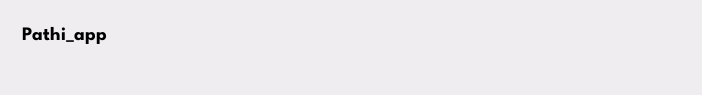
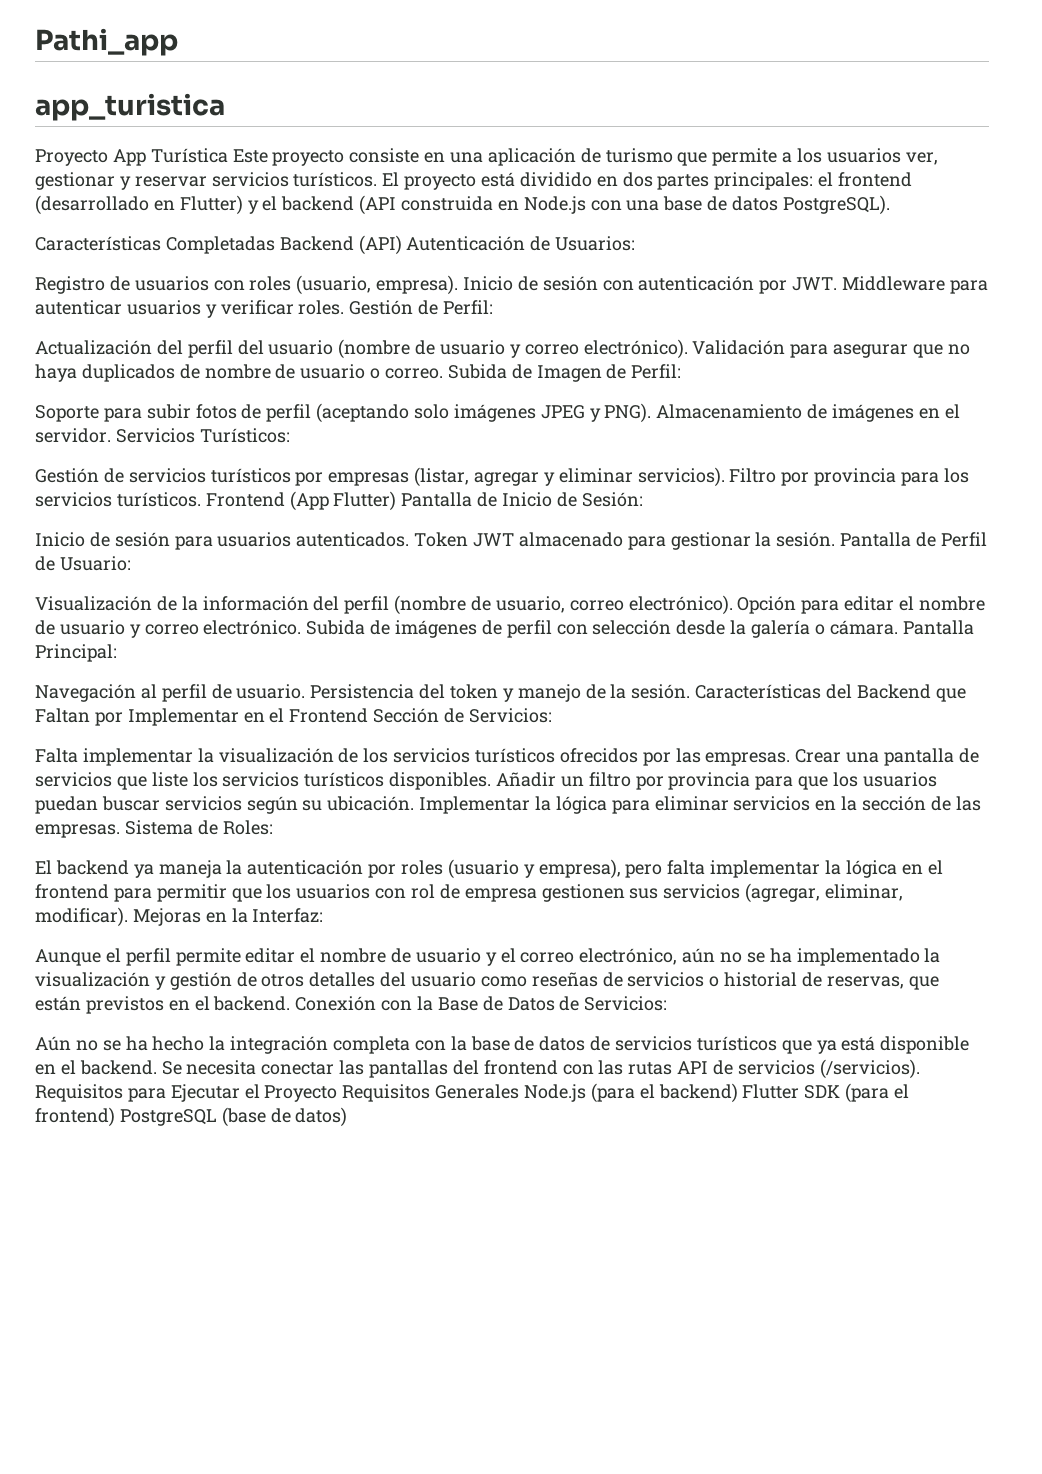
(107, 35) none -> [35,93,225,121] [35,148,938,166] [35,172,913,190] [35,195,890,215] [35,235,636,255] [35,275,988,295] [35,300,494,318] [35,339,970,359] [35,364,682,382] [35,403,960,423] [35,428,290,443] [35,467,969,487] [35,491,643,511] [35,532,987,550] [35,556,131,571] [35,595,985,615] [35,620,974,638] [35,644,117,662] [35,684,966,702] [35,708,552,726] [35,748,979,766] [35,772,937,790] [35,796,981,814] [35,820,273,838] [35,859,943,879] [35,883,904,903] [35,907,324,927] [35,948,941,966] [35,972,939,990] [35,996,668,1014] [35,1036,970,1054] [35,1059,920,1079] [35,1083,910,1103] [35,1107,348,1127] // app_turistica // Proyecto App Turística Este proyecto consiste en una aplicación de turismo que permite a los usuarios ver, gestionar y reservar servicios turísticos. El proyecto está dividido en dos partes principales: el frontend (desarrollado en Flutter) y el backend (API construida en Node.js con una base de datos PostgreSQL). // Características Completadas Backend (API) Autenticación de Usuarios: // Registro de usuarios con roles (usuario, empresa). Inicio de sesión con autenticación por JWT. Middleware para autenticar usuarios y verificar roles. Gestión de Perfil: // Actualización del perfil del usuario (nombre de usuario y correo electrónico). Validación para asegurar que no haya duplicados de nombre de usuario o correo. Subida de Imagen de Perfil: // Soporte para subir fotos de perfil (aceptando solo imágenes JPEG y PNG). Almacenamiento de imágenes en el servidor. Servicios Turísticos: // Gestión de servicios turísticos por empresas (listar, agregar y eliminar servicios). Filtro por provincia para los servicios turísticos. Frontend (App Flutter) Pantalla de Inicio de Sesión: // Inicio de sesión para usuarios autenticados. Token JWT almacenado para gestionar la sesión. Pantalla de Perfil de Usuario: // Visualización de la información del perfil (nombre de usuario, correo electrónico). Opción para editar el nombre de usuario y correo electrónico. Subida de imágenes de perfil con selección desde la galería o cámara. Pantalla Principal: // Navegación al perfil de usuario. Persistencia del token y manejo de la sesión. Características del Backend que Faltan por Implementar en el Frontend Sección de Servicios: // Falta implementar la visualización de los servicios turísticos ofrecidos por las empresas. Crear una pantalla de servicios que liste los servicios turísticos disponibles. Añadir un filtro por provincia para que los usuarios puedan buscar servicios según su ubicación. Implementar la lógica para eliminar servicios en la sección de las empresas. Sistema de Roles: // El backend ya maneja la autenticación por roles (usuario y empresa), pero falta implementar la lógica en el frontend para permitir que los usuarios con rol de empresa gestionen sus servicios (agregar, eliminar, modificar). Mejoras en la Interfaz: // Aunque el perfil permite editar el nombre de usuario y el correo electrónico, aún no se ha implementado la visualización y gestión de otros detalles del usuario como reseñas de servicios o historial de reservas, que están previstos en el backend. Conexión con la Base de Datos de Servicios: // Aún no se ha hecho la integración completa con la base de datos de servicios turísticos que ya está disponible en el backend. Se necesita conectar las pantallas del frontend con las rutas API de servicios (/servicios). Requisitos para Ejecutar el Proyecto Requisitos Generales Node.js (para el backend) Flutter SDK (para el frontend) PostgreSQL (base de datos)

